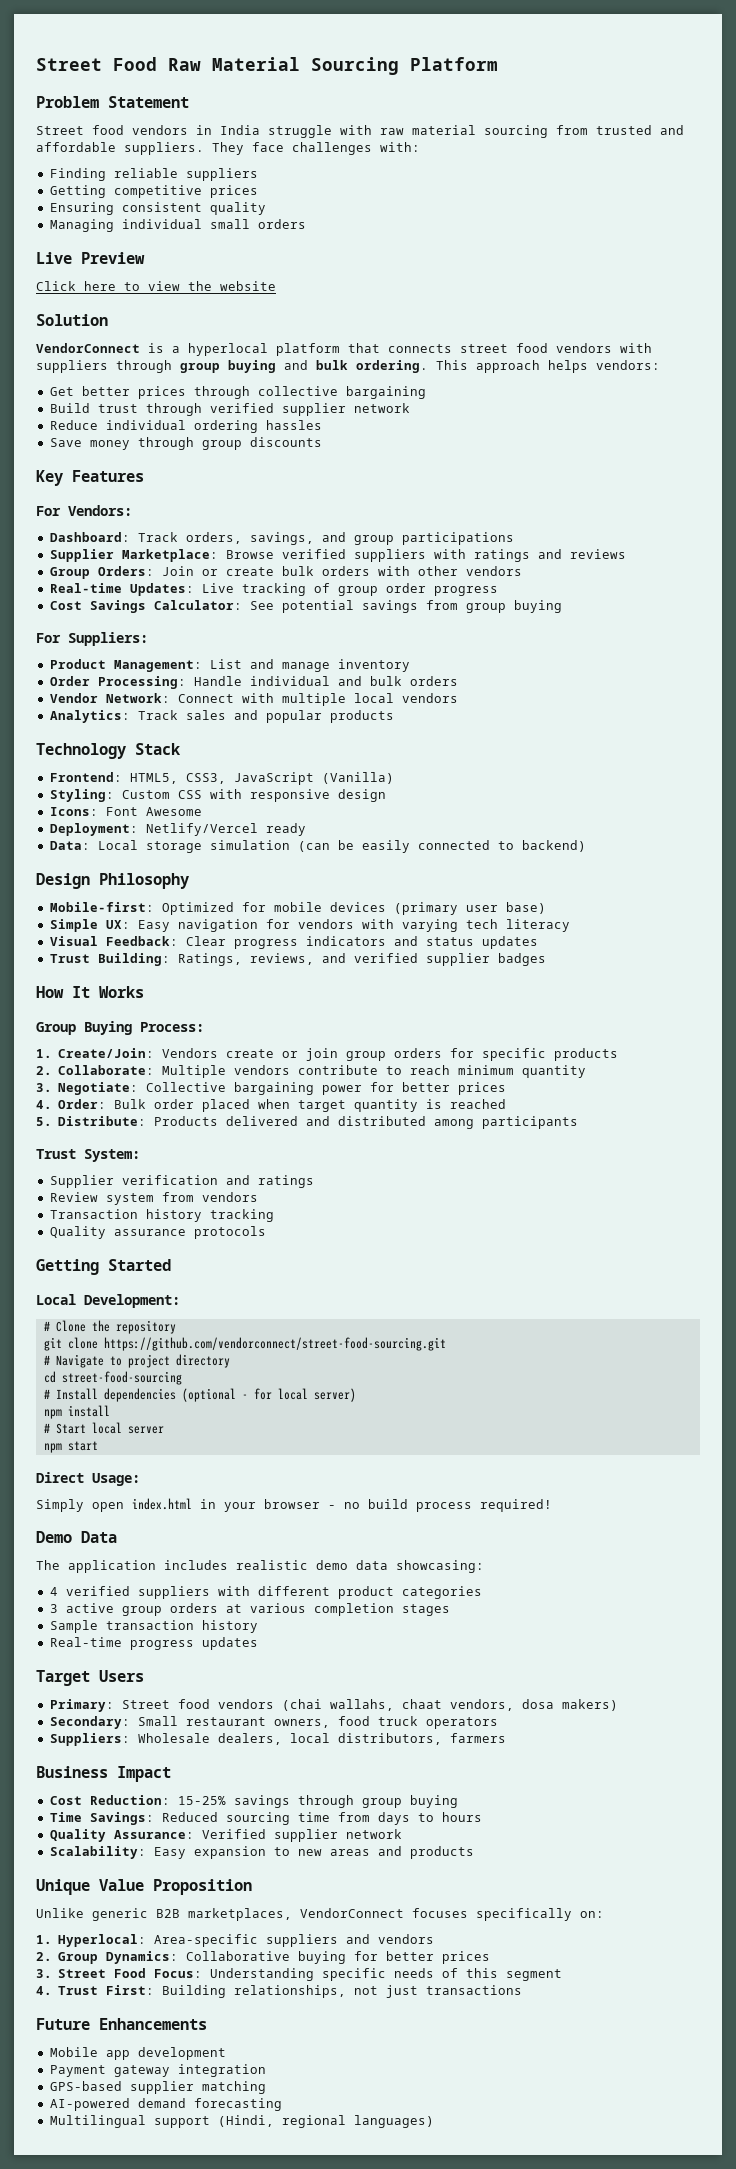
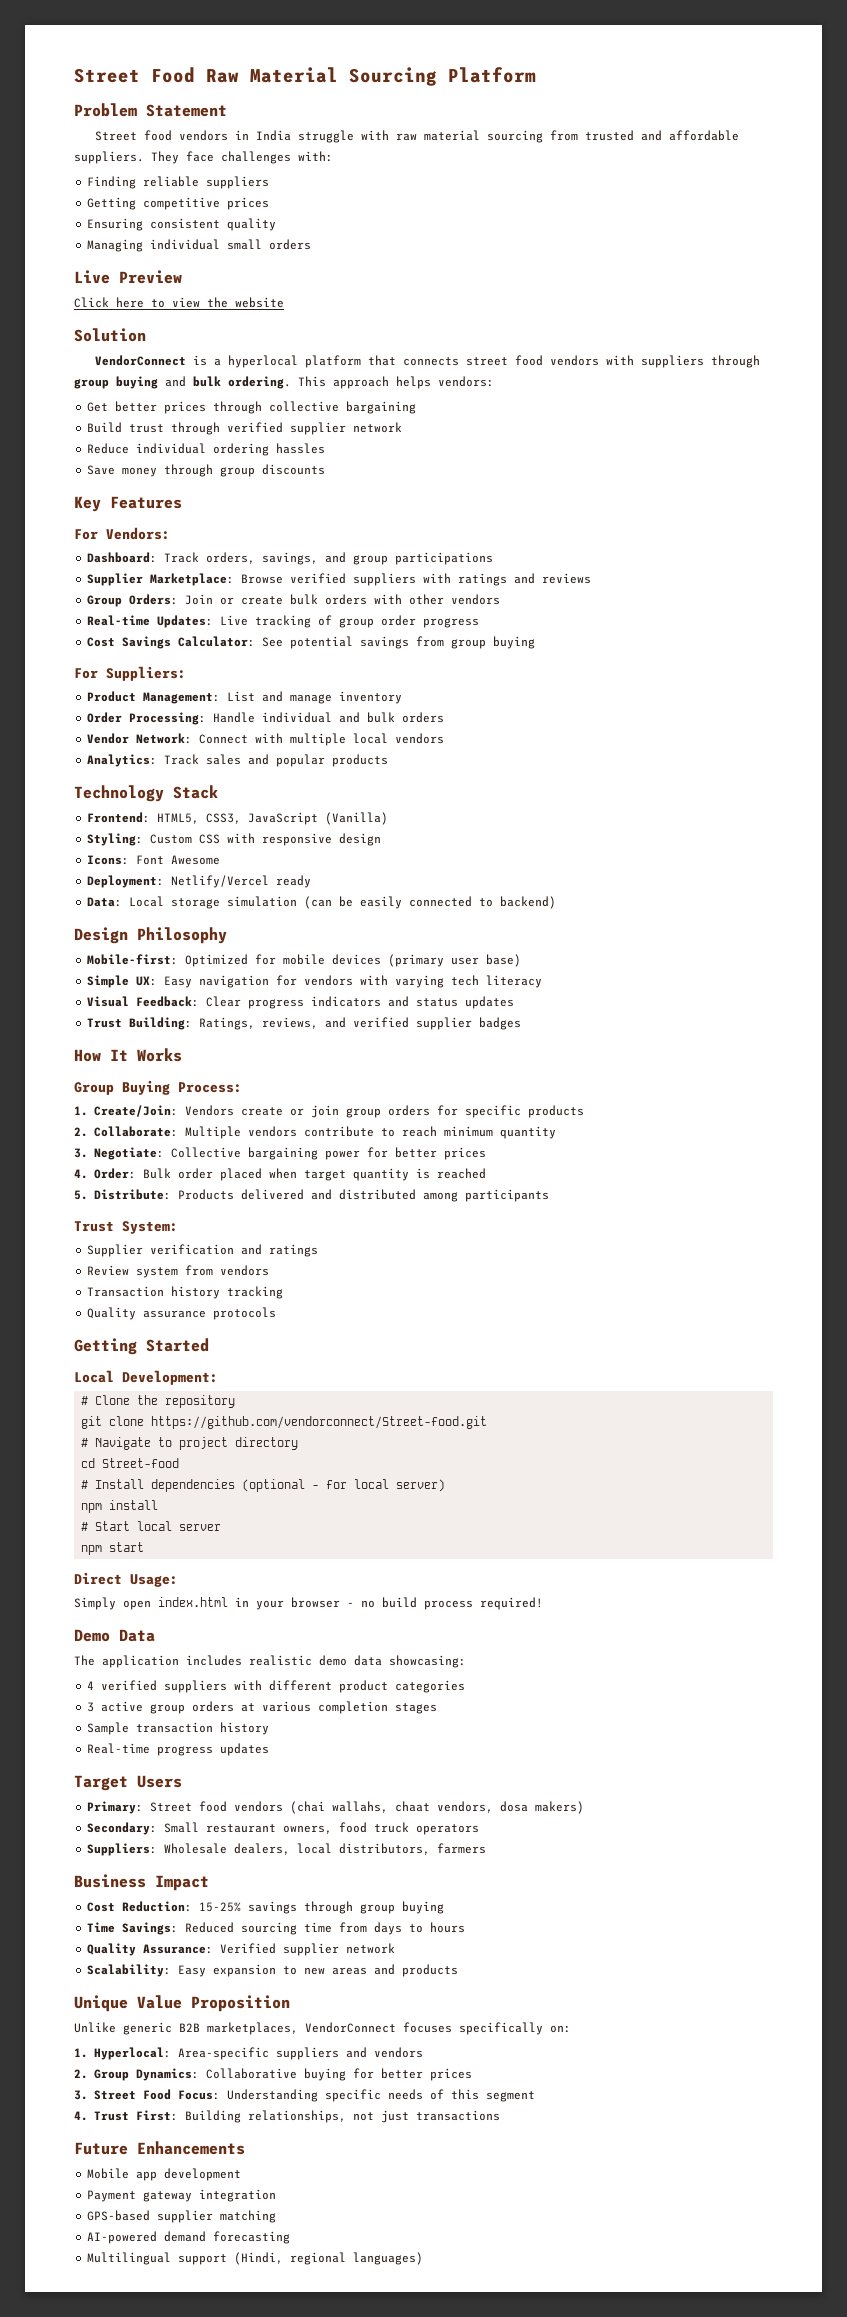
[103,1337,446,1351] https://github.com/vendorconnect/street-food-sourcing.git -> [151,1416,488,1429] https://github.com/vendorconnect/Street-food.git
[61,1371,182,1385] street-food-sourcing -> [102,1458,180,1468] Street-food

